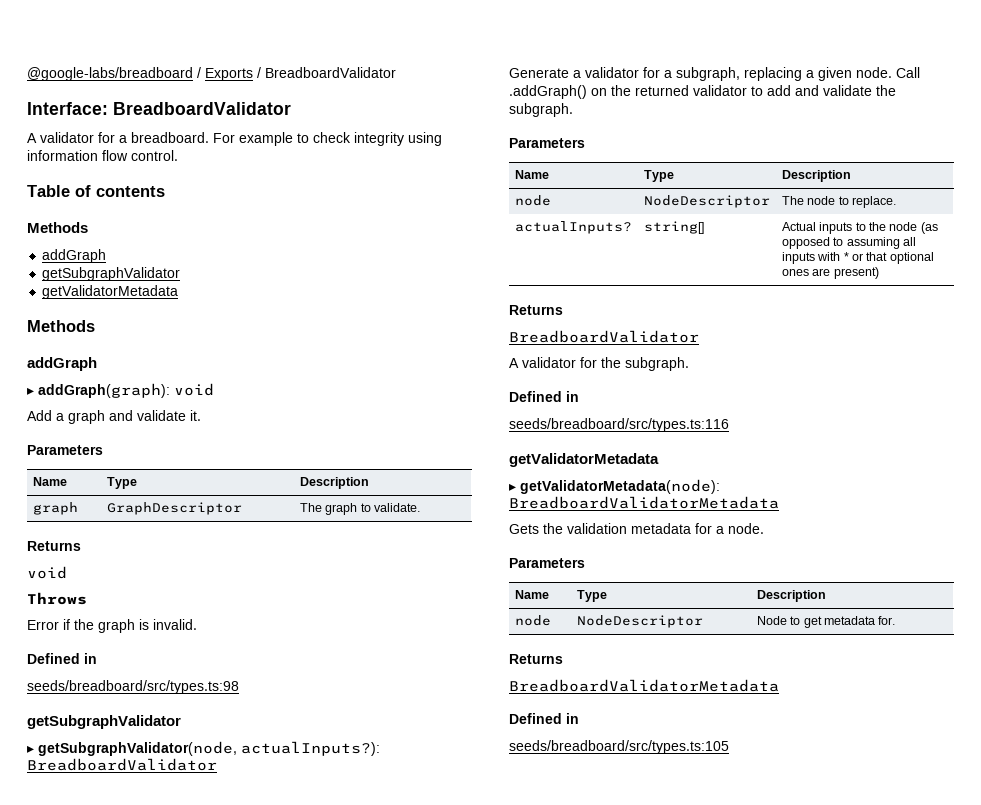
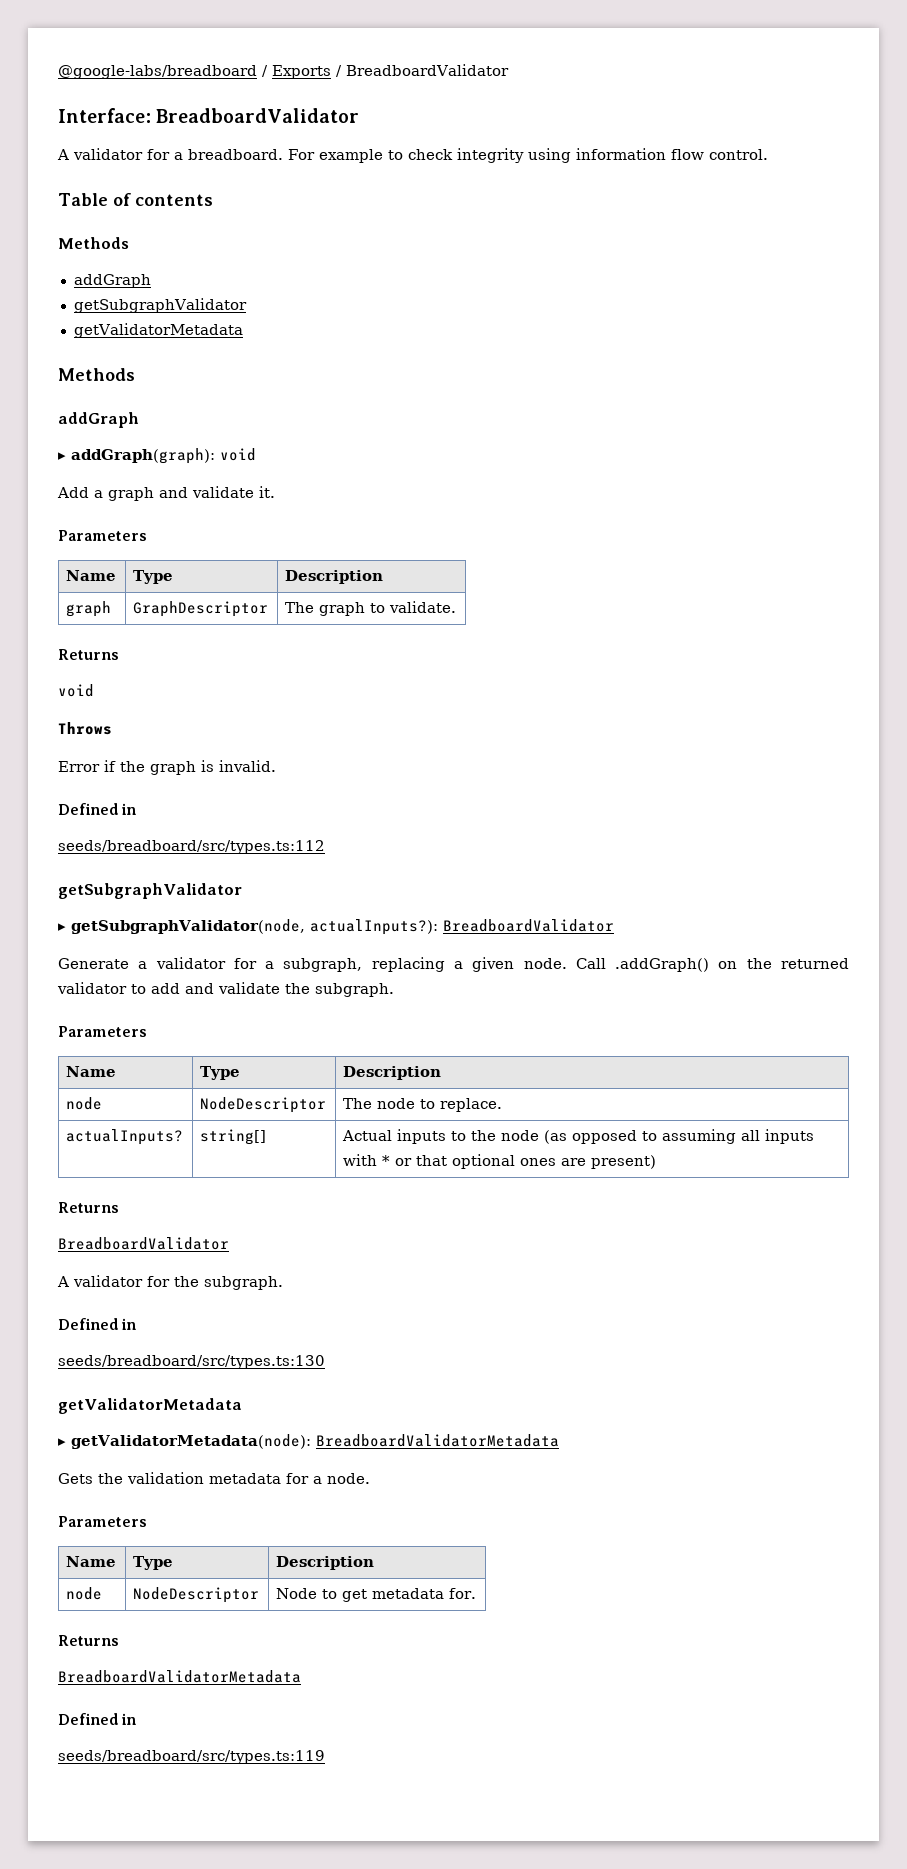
[27,680,239,694] seeds/breadboard/src/types.ts:98 -> [58,840,325,854] seeds/breadboard/src/types.ts:112
[509,418,729,432] seeds/breadboard/src/types.ts:116 -> [58,1355,325,1369] seeds/breadboard/src/types.ts:130
[509,740,729,754] seeds/breadboard/src/types.ts:105 -> [58,1750,325,1764] seeds/breadboard/src/types.ts:119

